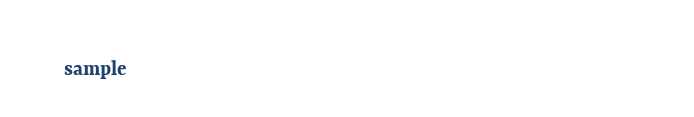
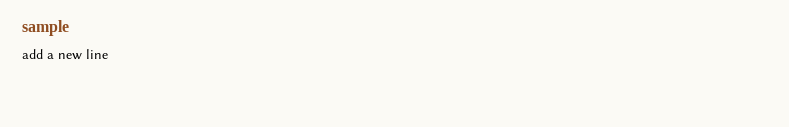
(126, 69) none -> [22,49,108,60] // add a new line

